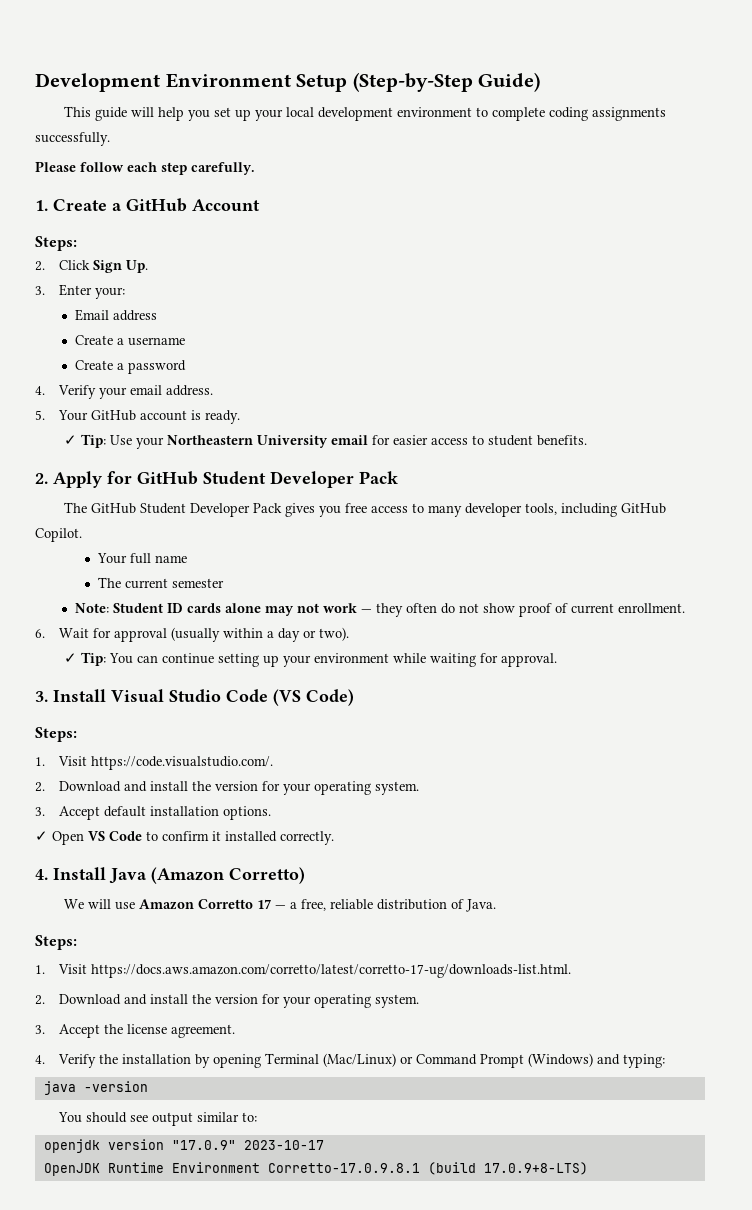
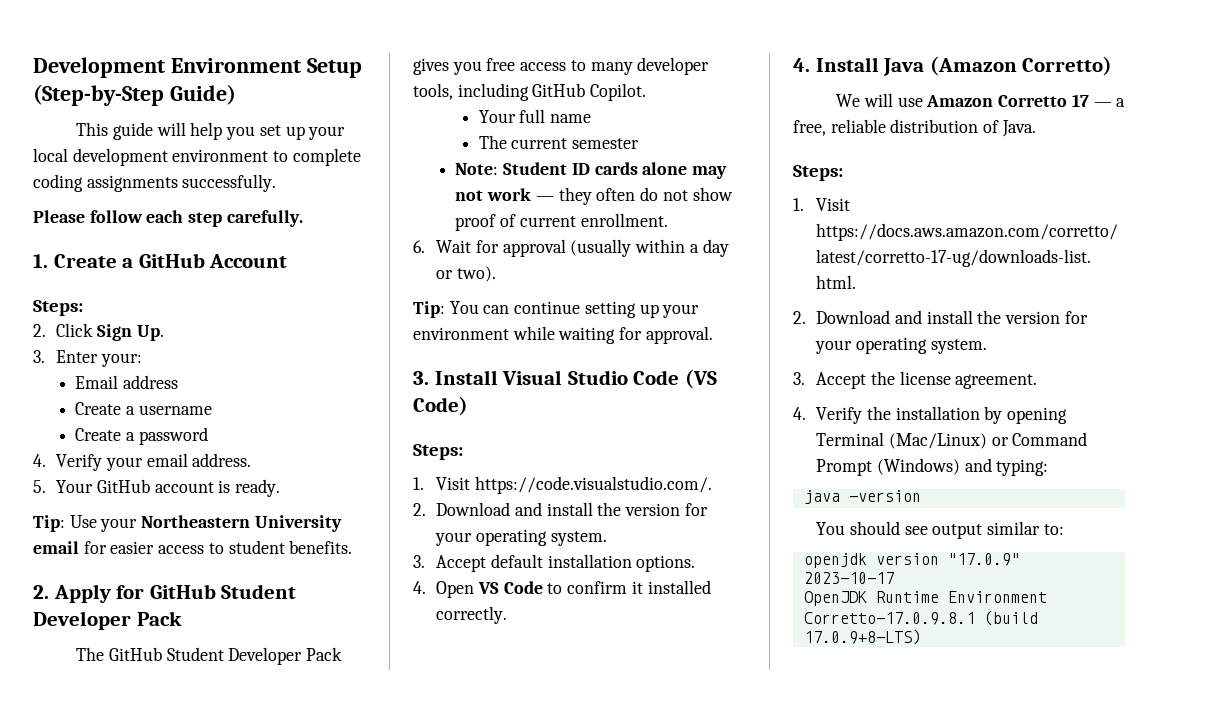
[63,435,77,445] ✓ -> (281, 488) none
[63,653,77,663] ✓ -> (496, 274) none
[35,831,48,841] ✓ -> [413,581,426,594] 4.

